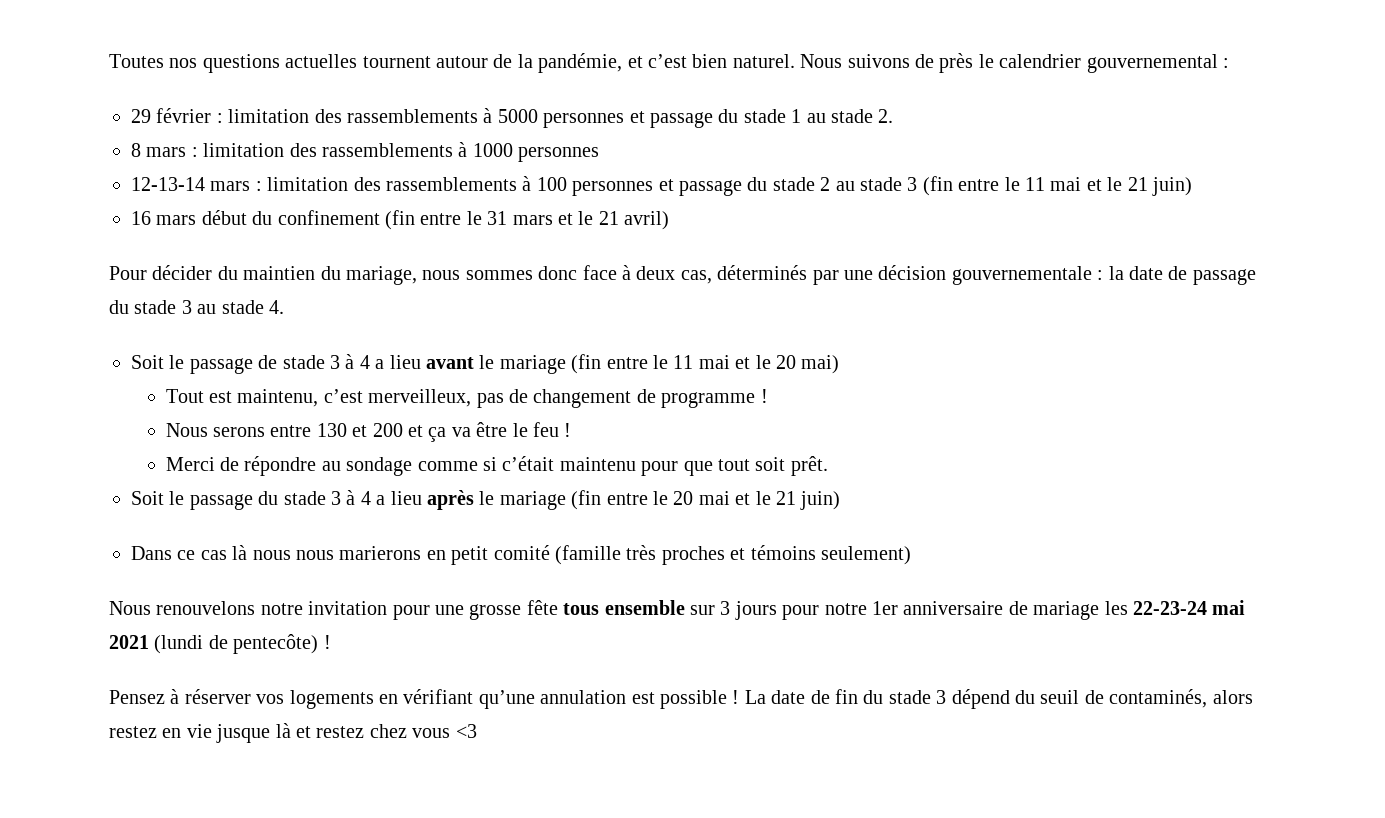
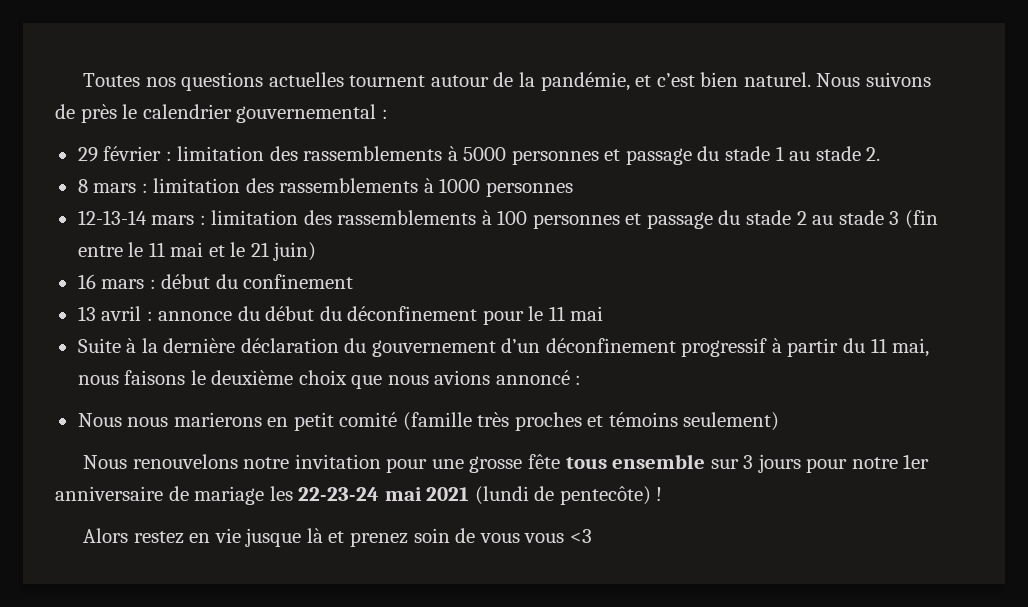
(197, 220) none -> [149,279,156,289] :
[385,210,670,230] [109,265,1256,285] [109,300,284,314] [131,354,840,374] [165,389,768,408] [165,422,572,442] [165,456,828,476] [131,490,841,510] [131,545,291,560] (fin entre le 31 mars et le 21 avril) // Pour décider du maintien du mariage, nous sommes donc face à deux cas, déterminés par une décision gouvernementale : la date de passage du stade 3 au stade 4. // Soit le passage de stade 3 à 4 a lieu avant le mariage (fin entre le 11 mai et le 20 mai) // Tout est maintenu, c’est merveilleux, pas de changement de programme ! // Nous serons entre 130 et 200 et ça va être le feu ! // Merci de répondre au sondage comme si c’était maintenu pour que tout soit prêt. // Soit le passage du stade 3 à 4 a lieu après le mariage (fin entre le 20 mai et le 21 juin) // Dans ce cas là nous -> [77,306,604,325] [77,338,930,357] [77,370,582,389] [77,413,122,427] // 13 avril : annonce du début du déconfinement pour le 11 mai // Suite à la dernière déclaration du gouvernement d’un déconfinement progressif à partir du 11 mai, nous faisons le deuxième choix que nous avions annoncé : // Nous
[109,689,1253,709] Pensez à réserver vos logements en vérifiant qu’une annulation est possible ! La date de fin du stade 3 dépend du seuil de contaminés, alors -> [83,528,129,543] Alors
[316,724,407,738] restez chez -> [349,528,520,547] prenez soin de vous

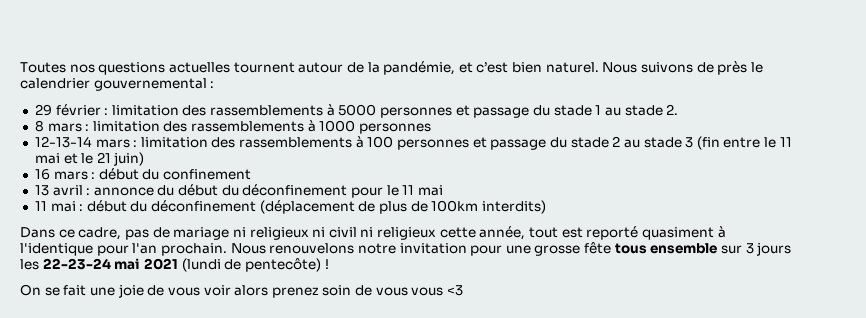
[77,338,930,357] [77,370,582,389] [77,412,780,431] Suite à la dernière déclaration du gouvernement d’un déconfinement progressif à partir du 11 mai, nous faisons le deuxième choix que nous avions annoncé : // Nous nous marierons en petit comité (famille très proches et témoins seulement) // -> [34,200,546,214] [20,226,726,240] [20,243,227,256] 11 mai : début du déconfinement (déplacement de plus de 100km interdits) // Dans ce cadre, pas de mariage ni religieux ni civil ni religieux cette année, tout est reporté quasiment à l'identique pour l'an prochain.
[806,454,930,473] [55,486,265,505] pour notre 1er anniversaire de mariage -> (792, 249) none
[83,528,345,547] Alors restez en vie jusque là et -> [20,284,269,298] On se fait une joie de vous voir alors

